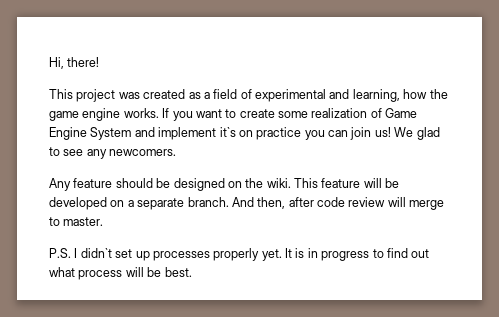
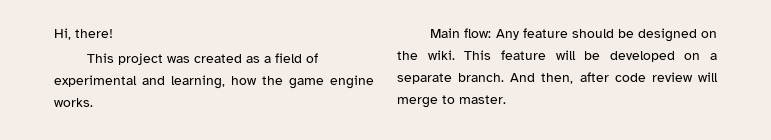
[162,108,418,121] [49,127,440,140] [49,147,177,159] If you want to create some realization of Game Engine System and implement it`s on practice you can join us! We glad to see any newcomers. // -> [430,28,492,38] // Main flow:
[49,248,430,261] [49,267,192,280] // P.S. I didn`t set up processes properly yet. It is in progress to find out what process will be best. -> (506, 99) none

